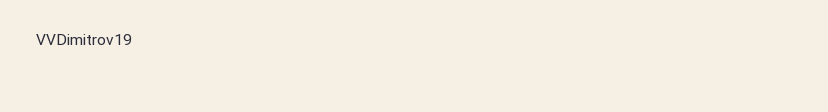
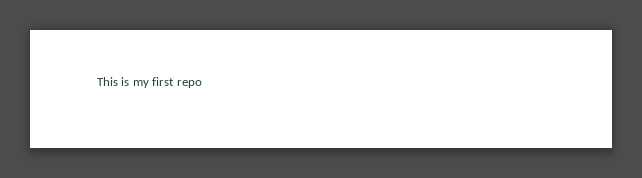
[36,34,132,45] VVDimitrov19 -> [97,77,202,88] This is my first repo

